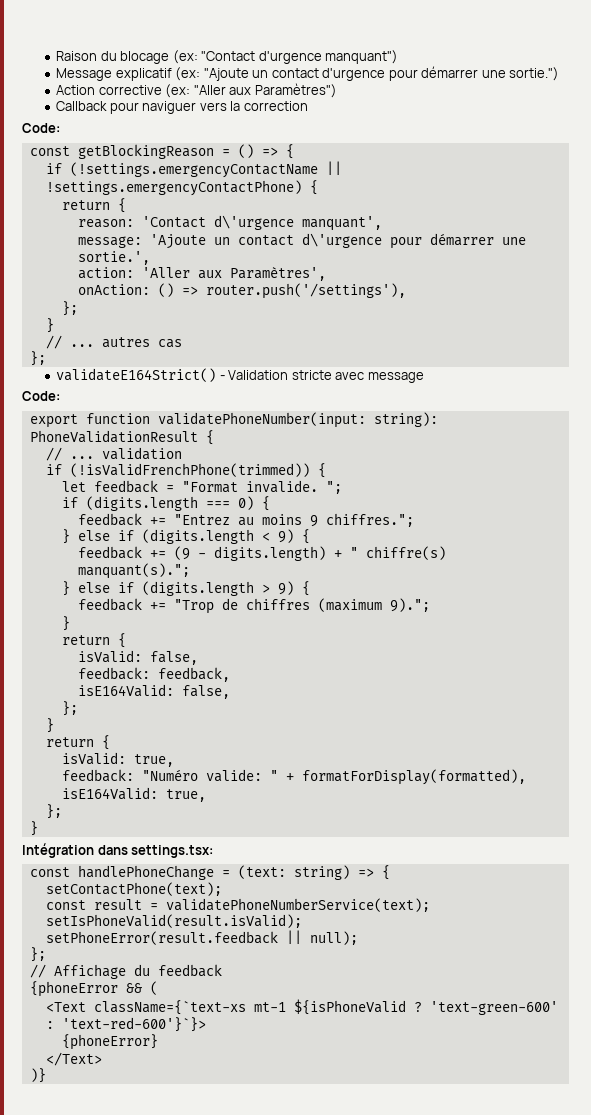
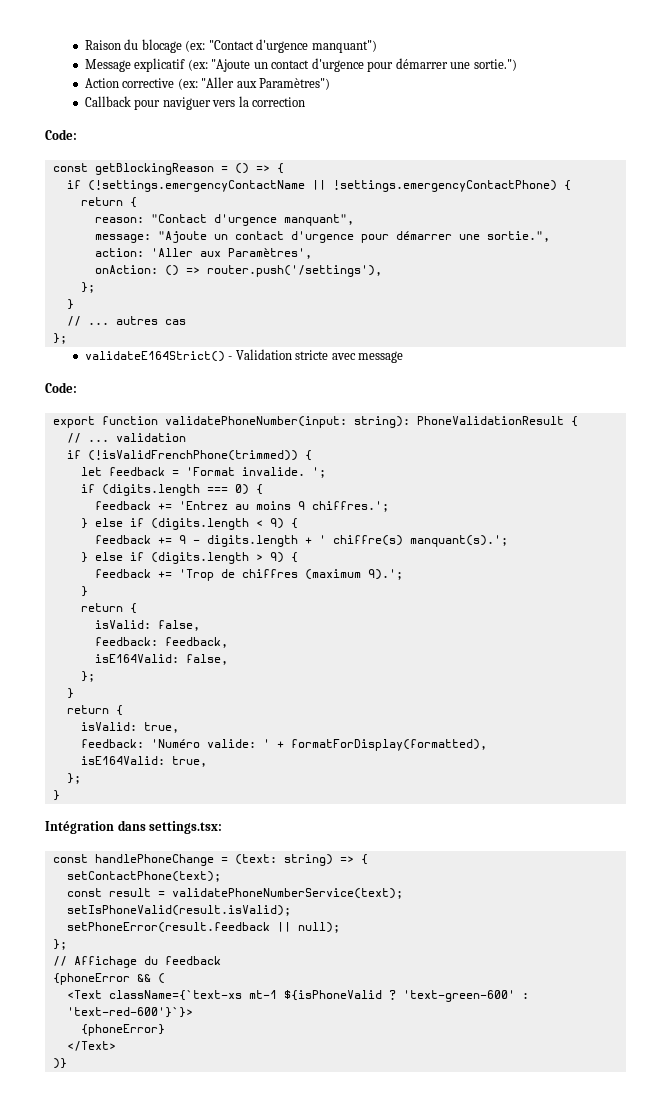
[141,215,382,231] 'Contact d\'urgence manquant', -> [150,214,354,226] "Contact d'urgence manquant",
[149,233,526,249] [77,251,150,265] 'Ajoute un contact d\'urgence pour démarrer une sortie.', -> [157,231,550,243] "Ajoute un contact d'urgence pour démarrer une sortie.",
[181,480,342,494] "Format invalide. "; -> [185,467,326,478] 'Format invalide. ';
[173,514,230,525] "Entrez -> [178,501,228,510] 'Entrez
[325,513,414,527] chiffres."; -> [311,501,389,512] chiffres.';
[173,546,446,561] [77,563,190,579] (9 - digits.length) + " chiffre(s) manquant(s)."; -> [178,535,508,547] 9 - digits.length + ' chiffre(s) manquant(s).';
[173,599,214,614] "Trop -> [178,569,214,581] 'Trop
[389,598,430,612] 9)."; -> [367,569,403,580] 9).';
[141,769,278,782] "Numéro valide: " -> [150,739,270,748] 'Numéro valide: '

